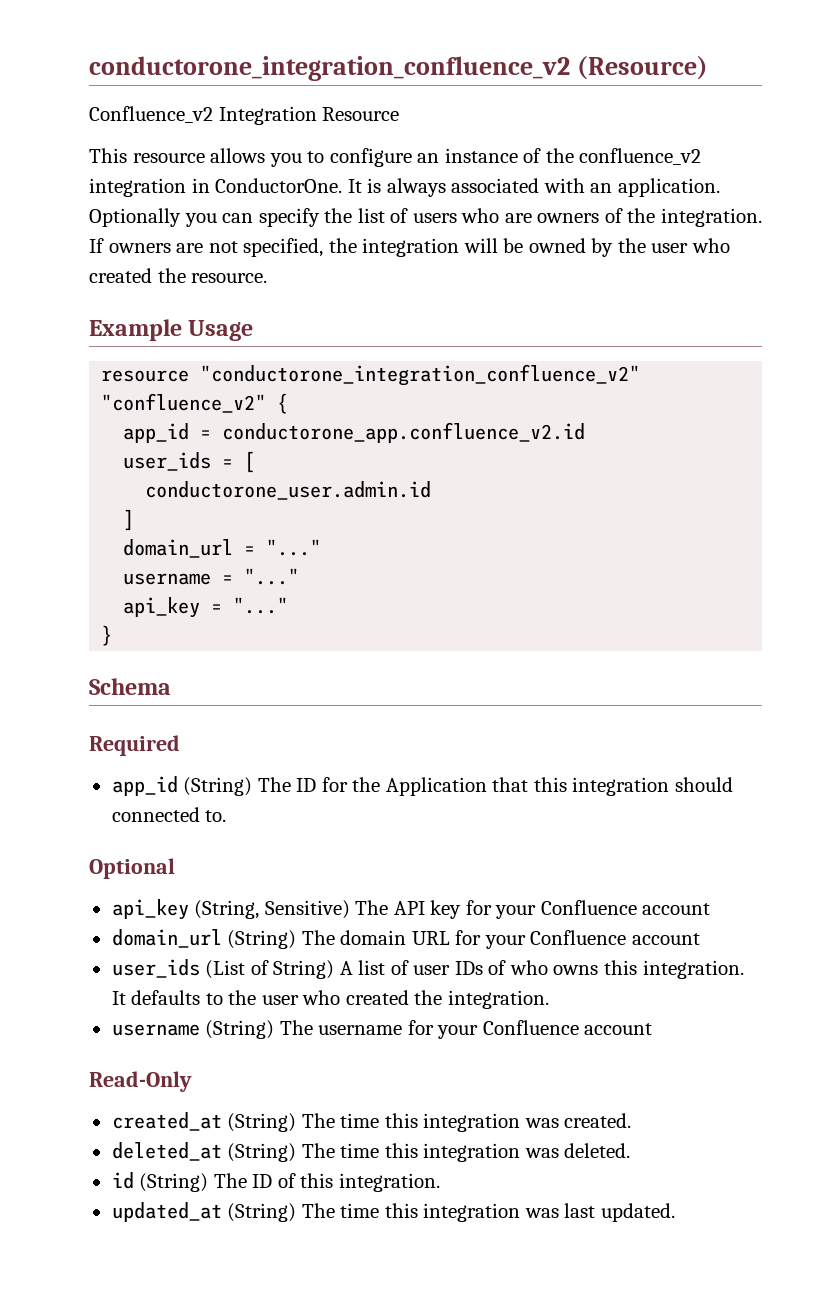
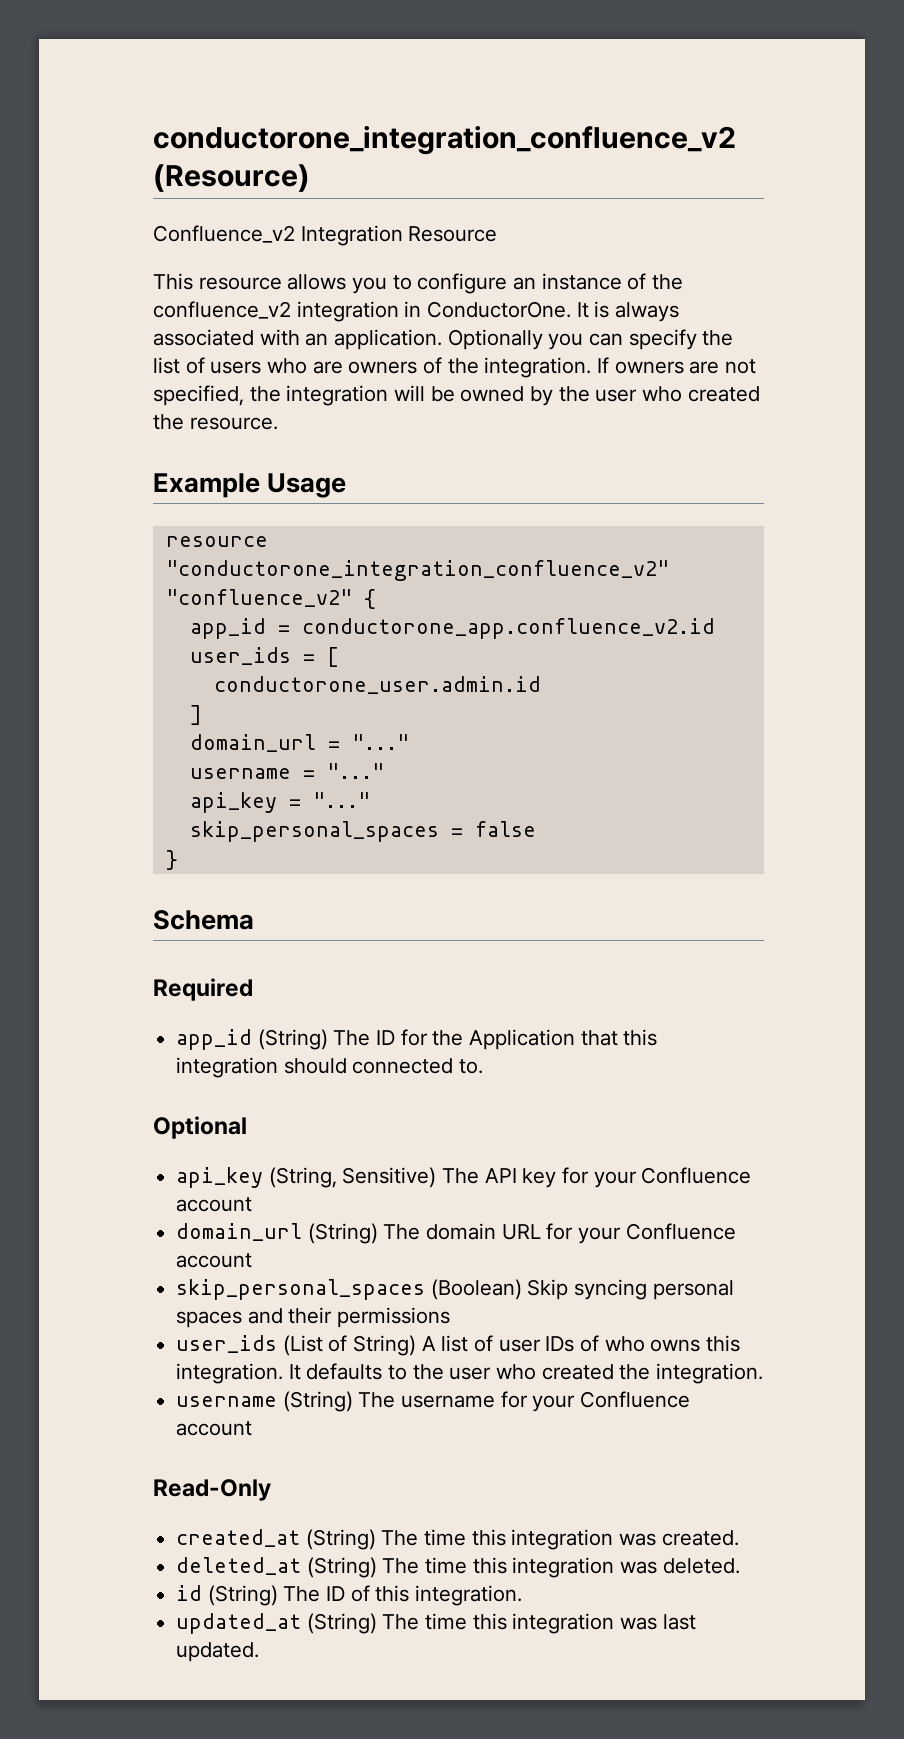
(289, 605) none -> [189,821,536,842] // skip_personal_spaces = false
(700, 939) none -> [176,1279,734,1300] [176,1307,451,1328] // skip_personal_spaces (Boolean) Skip syncing personal spaces and their permissions

